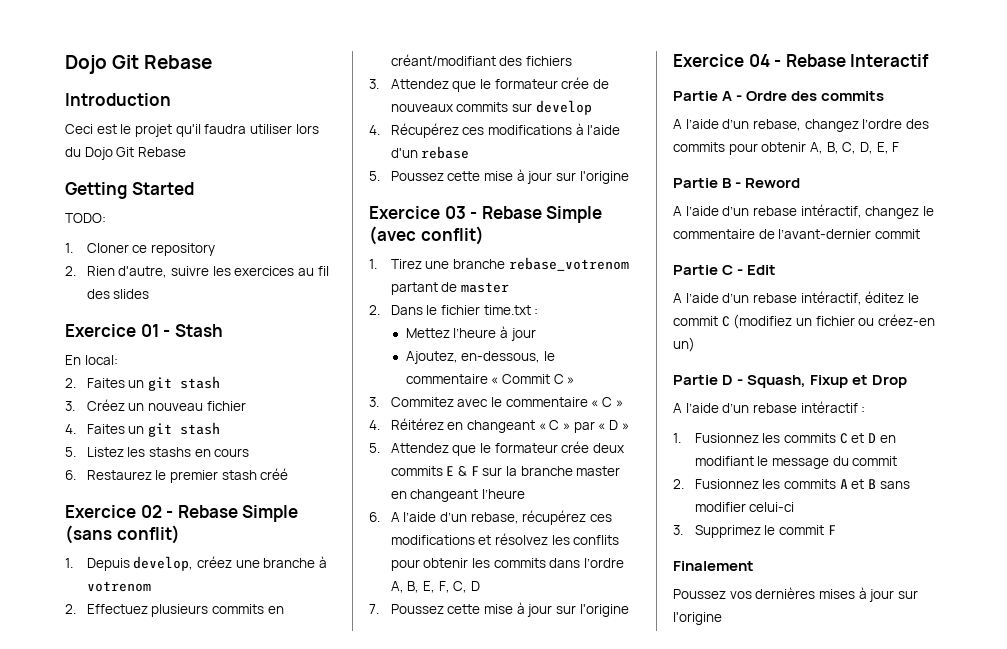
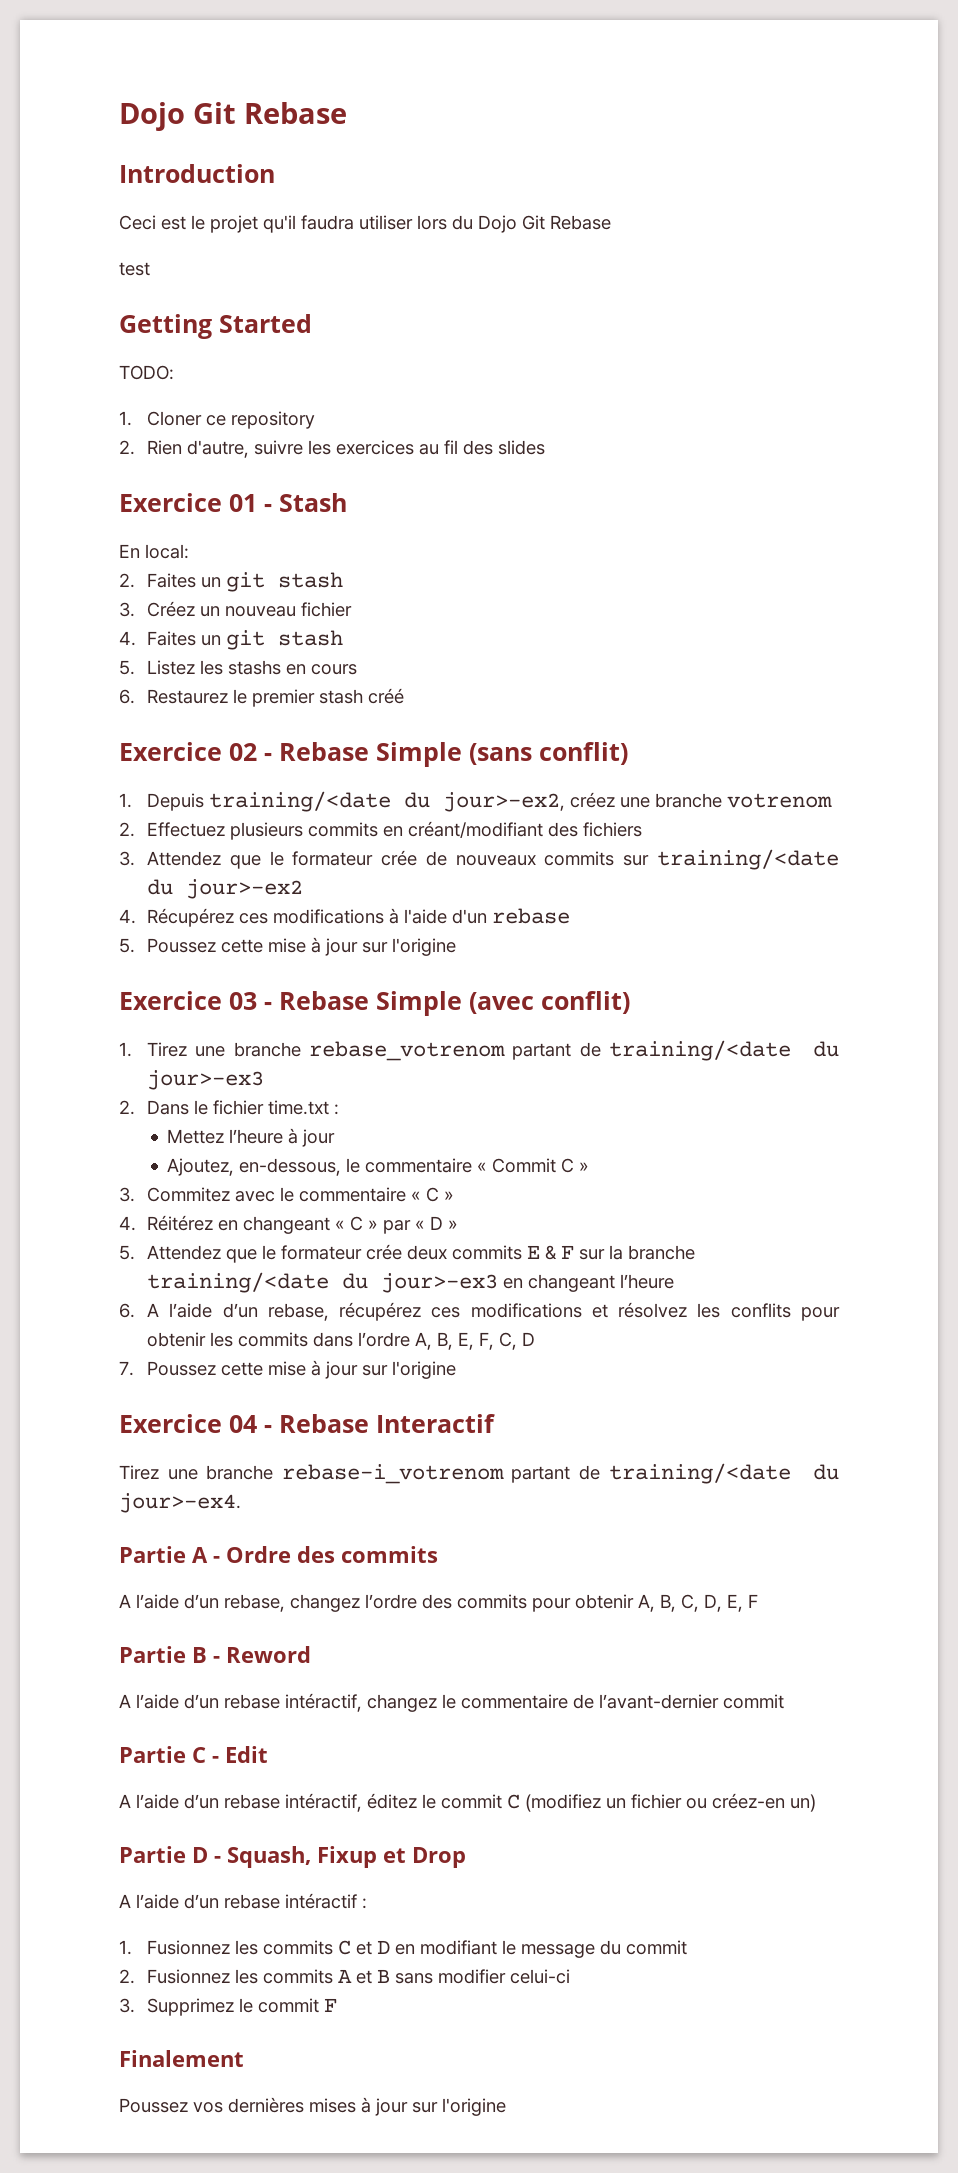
(186, 152) none -> [119,262,150,276] // test
[133,556,194,571] develop, -> [208,791,565,812] training/<date du jour>-ex2,
[318,556,327,568] à -> (722, 800) none
[535,100,592,115] develop -> [657,849,840,870] [146,879,303,899] training/<date du jour>-ex2
[461,282,510,293] master -> [609,1040,839,1061] [146,1070,264,1090] training/<date du jour>-ex3
[576,466,621,476] master -> [146,1272,498,1293] training/<date du jour>-ex3
(930, 60) none -> [119,1463,839,1484] [119,1493,241,1513] // Tirez une branche rebase-i_votrenom partant de training/<date du jour>-ex4.

